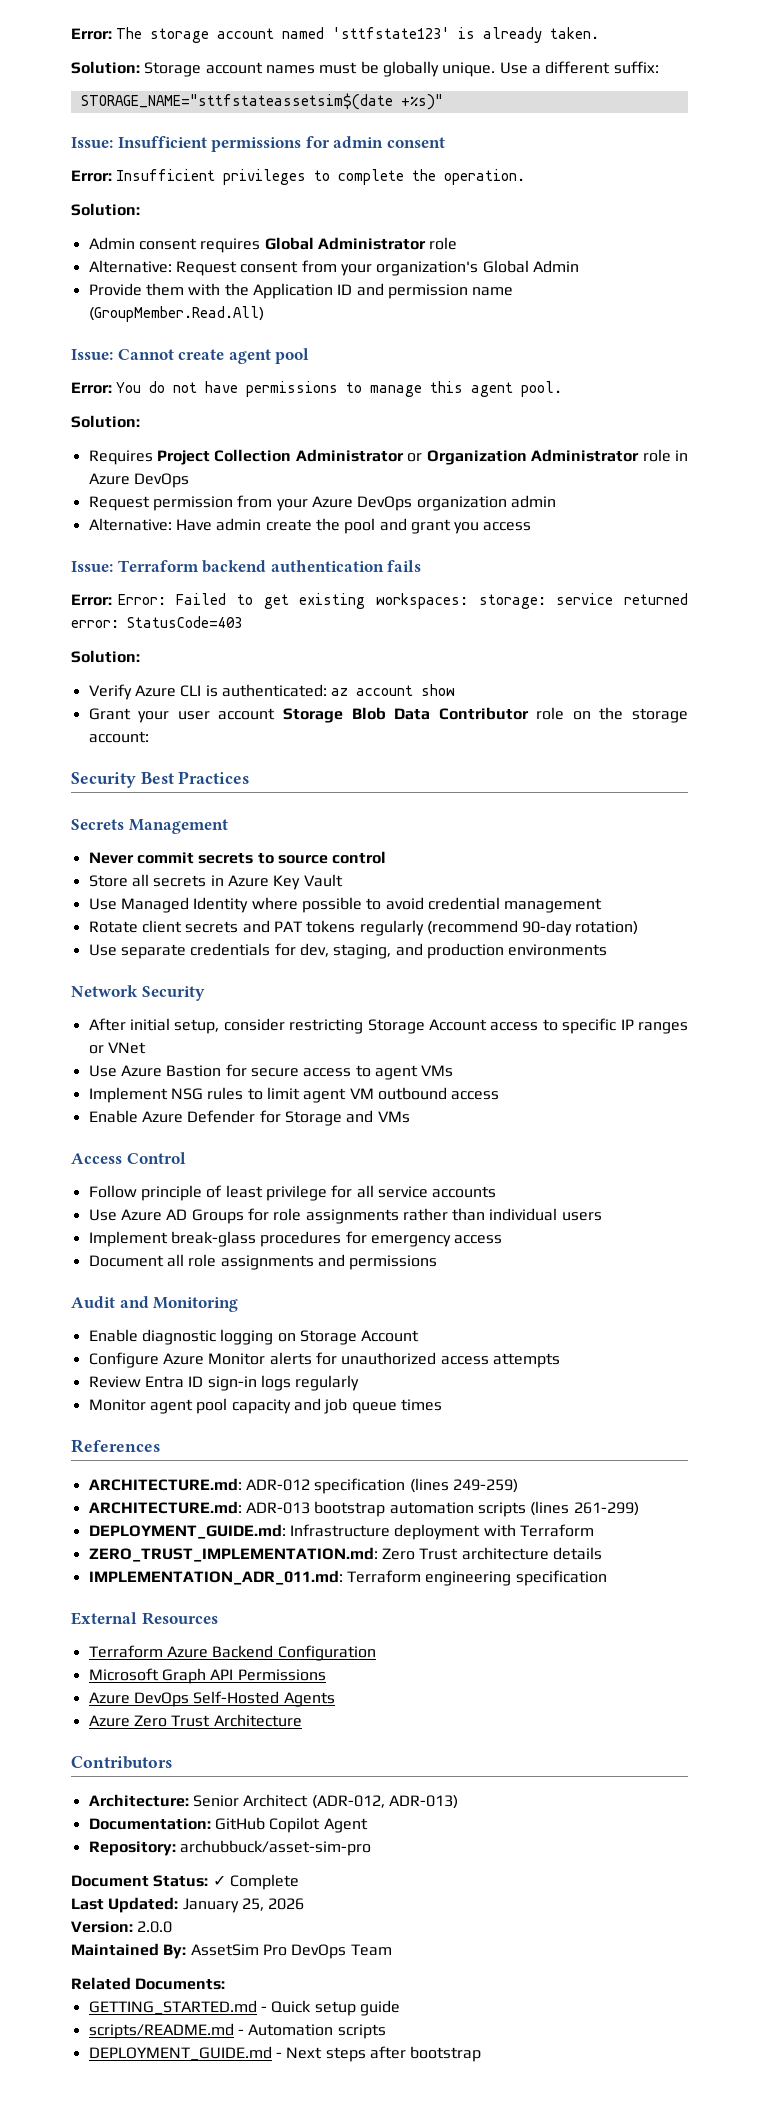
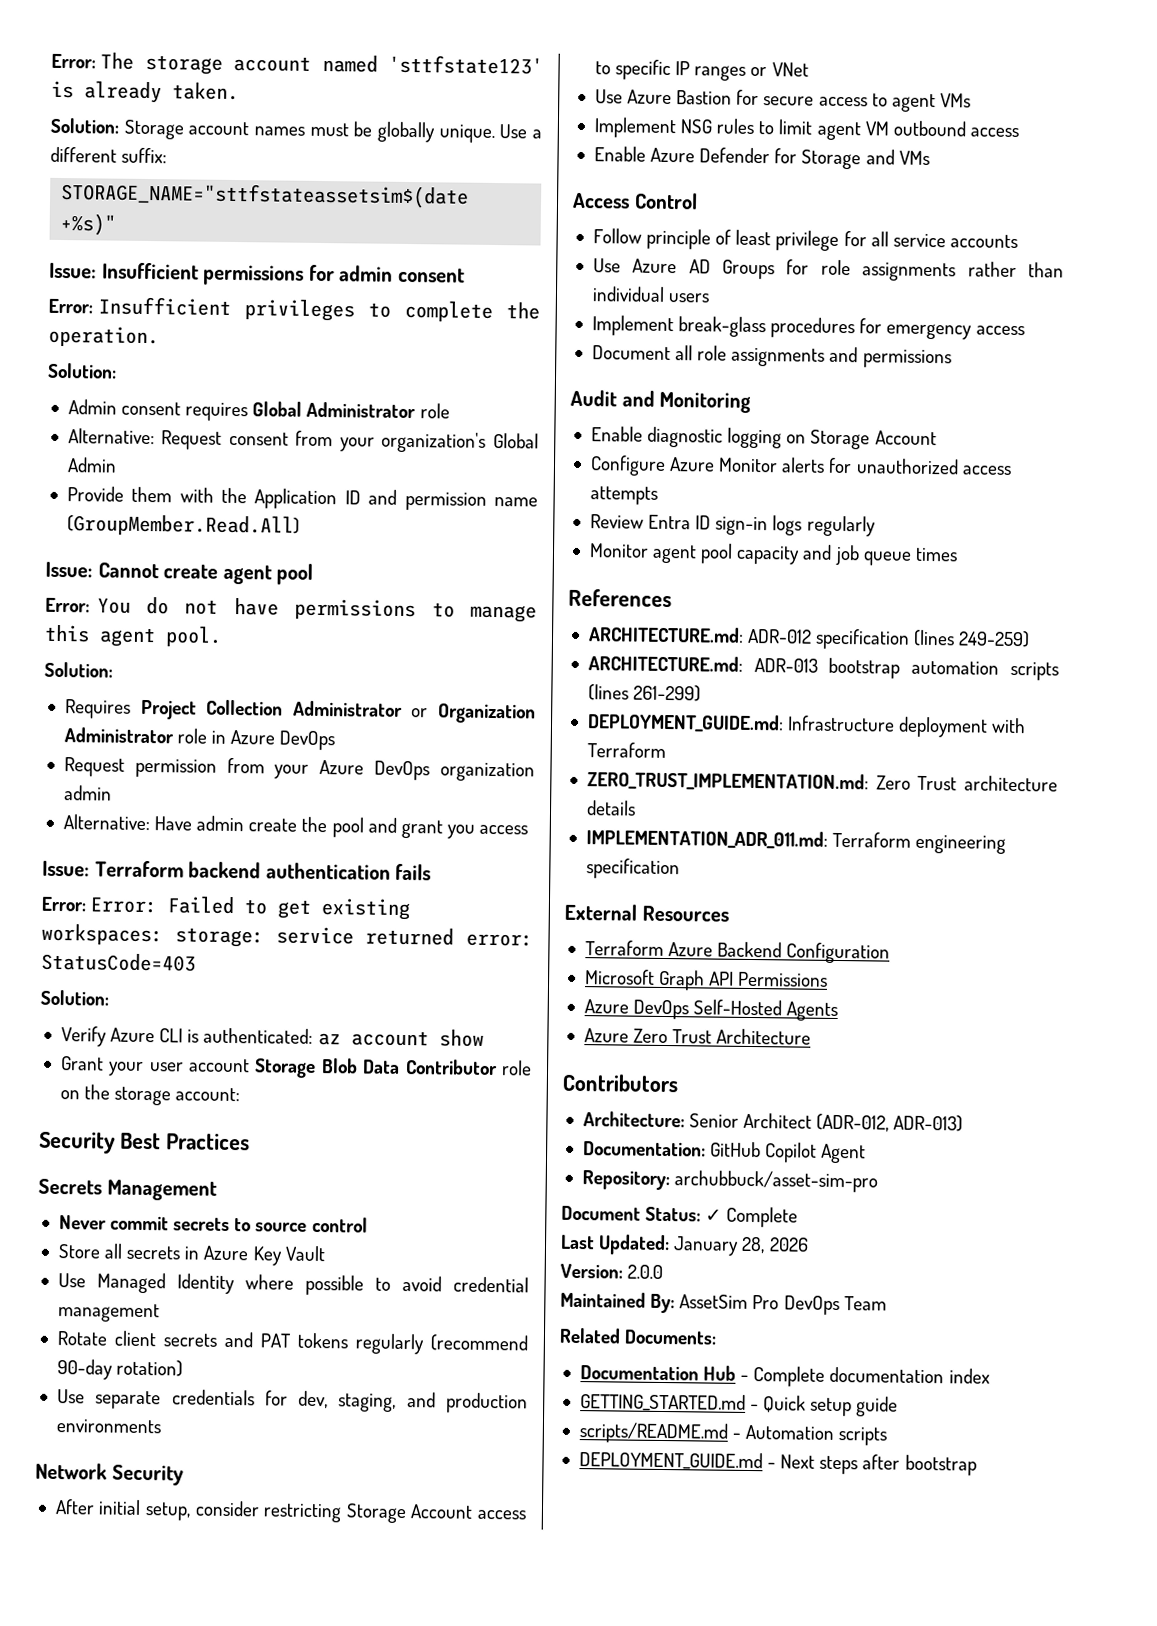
[241,1898,264,1911] 25, -> [741,1236,766,1254] 28,
(226, 1984) none -> [579,1365,990,1387] // Documentation Hub - Complete documentation index

